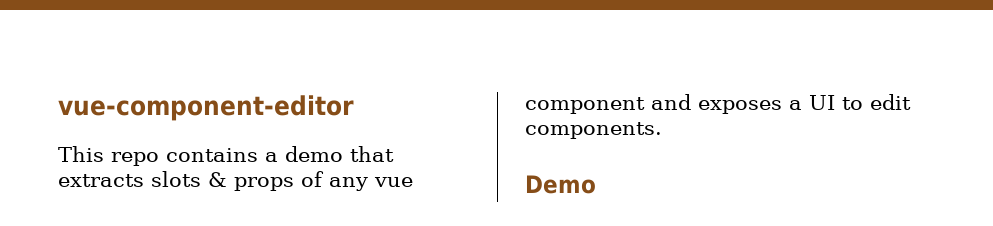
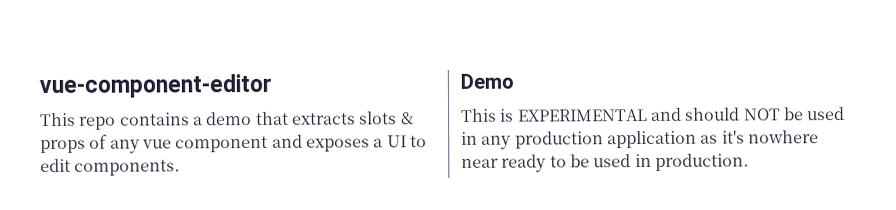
(596, 184) none -> [461,106,846,122] [461,130,819,150] [461,153,749,173] // This is EXPERIMENTAL and should NOT be used in any production application as it's nowhere near ready to be used in production.

